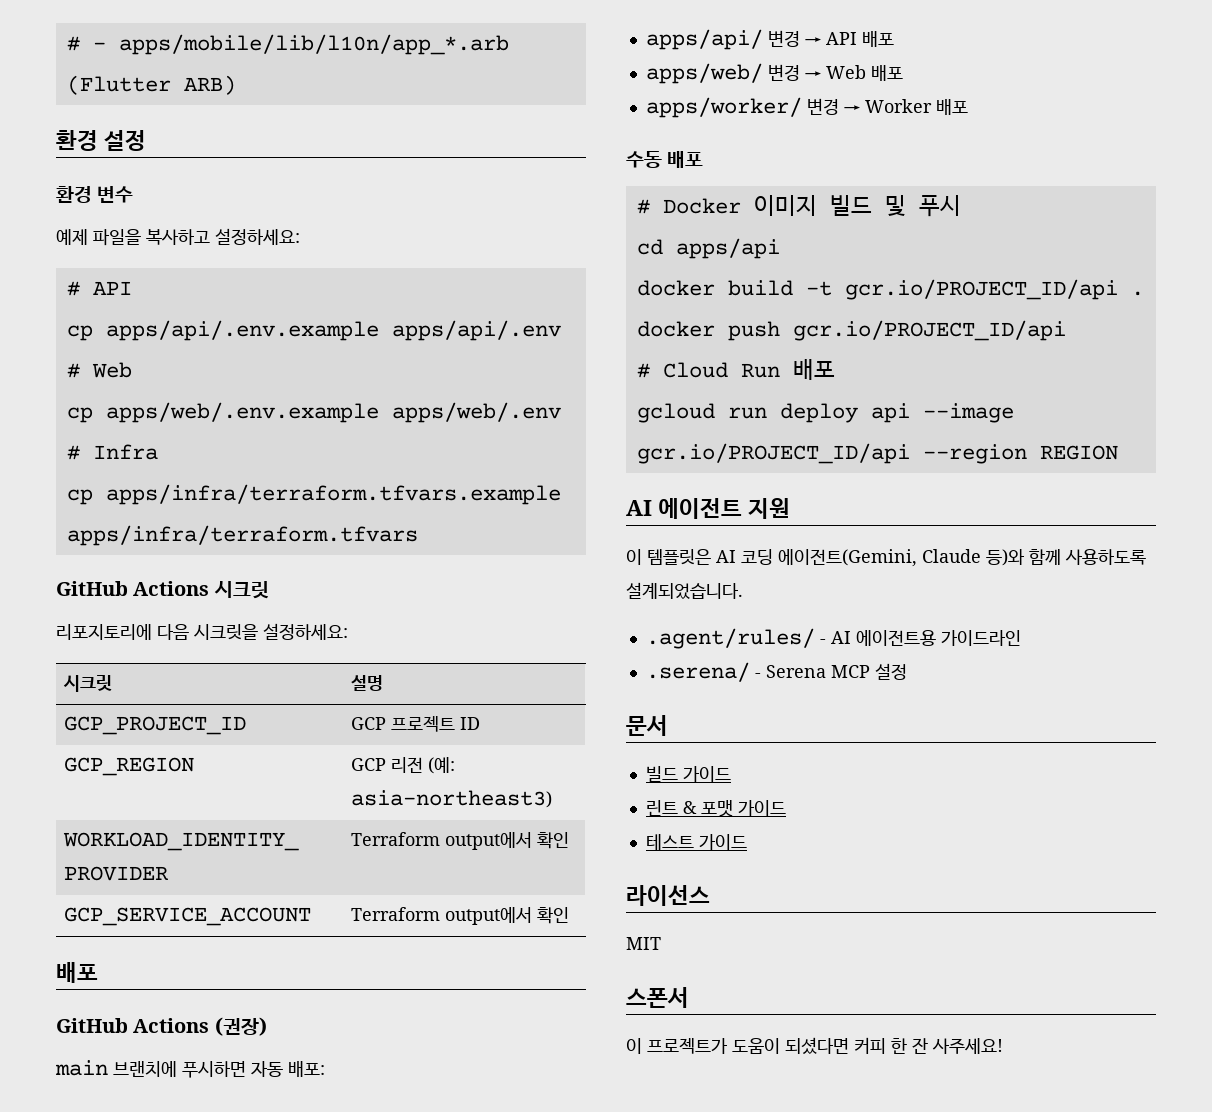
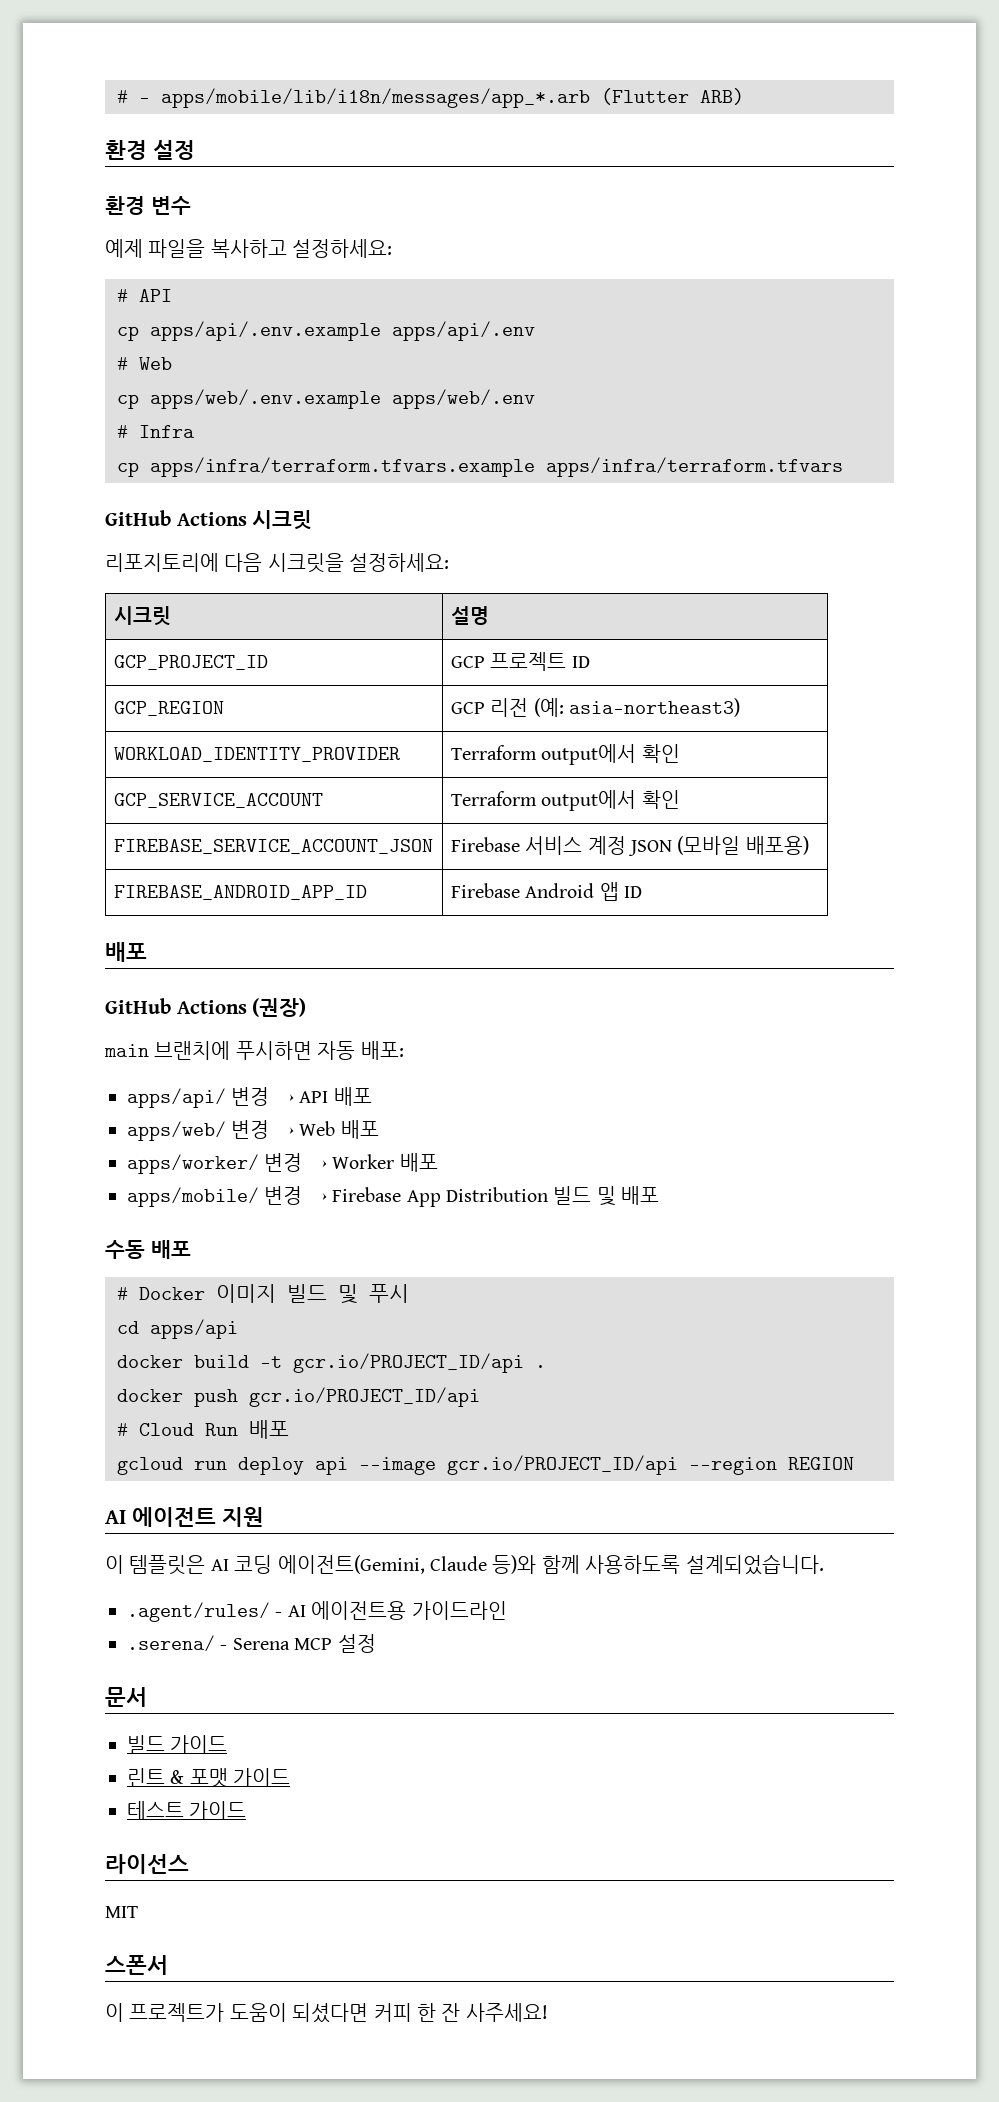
[118,34,509,55] apps/mobile/lib/l10n/app_*.arb -> [161,88,590,108] apps/mobile/lib/i18n/messages/app_*.arb
(569, 915) none -> [113,839,433,854] [450,836,809,856] [113,885,367,900] [450,882,643,901] // FIREBASE_SERVICE_ACCOUNT_JSON | Firebase 서비스 계정 JSON (모바일 배포용) // FIREBASE_ANDROID_APP_ID | Firebase Android 앱 ID
(968, 107) none -> [127,1186,660,1207] // apps/mobile/ 변경 → Firebase App Distribution 빌드 및 배포

